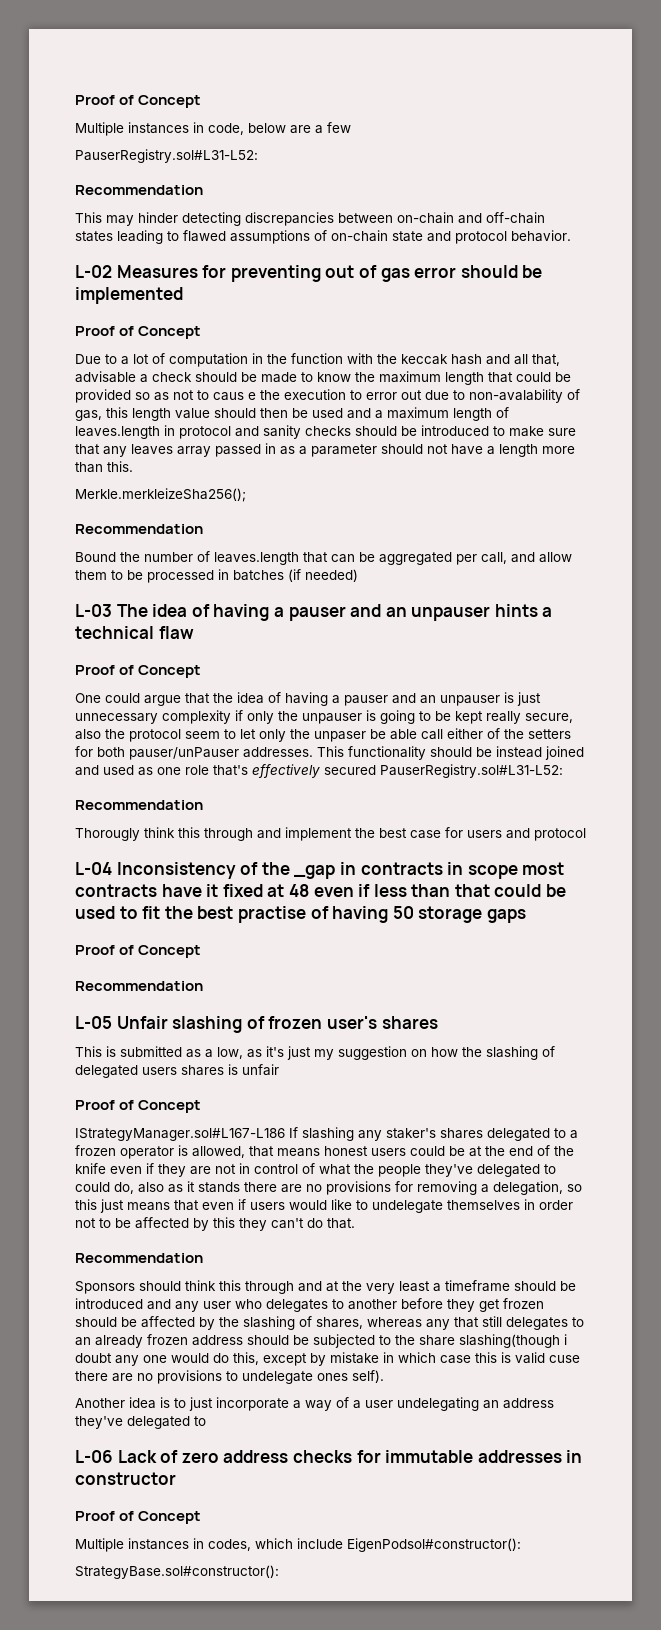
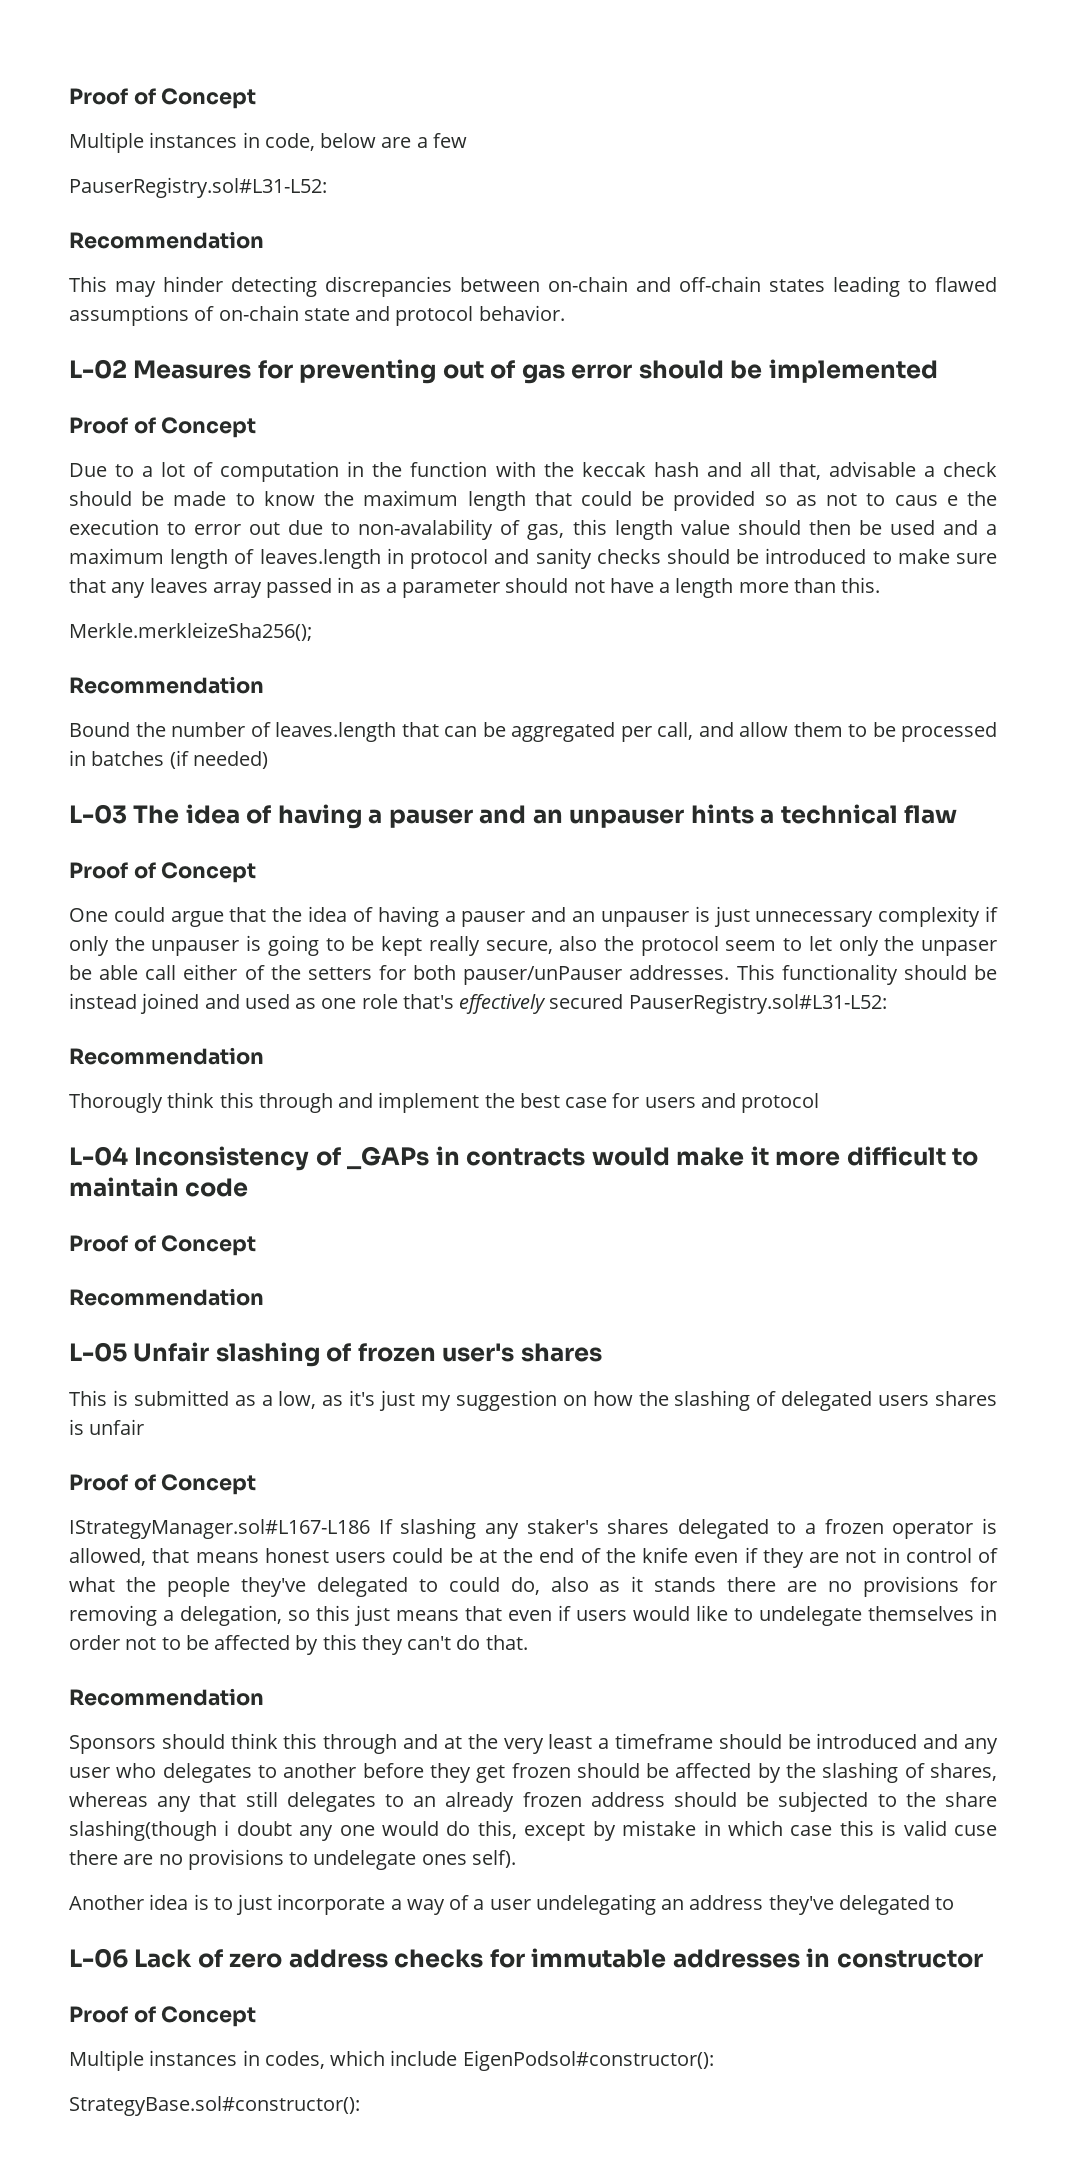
[261,862,565,879] [75,884,567,897] [75,906,526,923] the _gap in contracts in scope most contracts have it fixed at 48 even if less than that could be used to fit the best practise of having 50 storage gaps -> [347,1146,979,1170] [69,1177,249,1197] _GAPs in contracts would make it more difficult to maintain code

